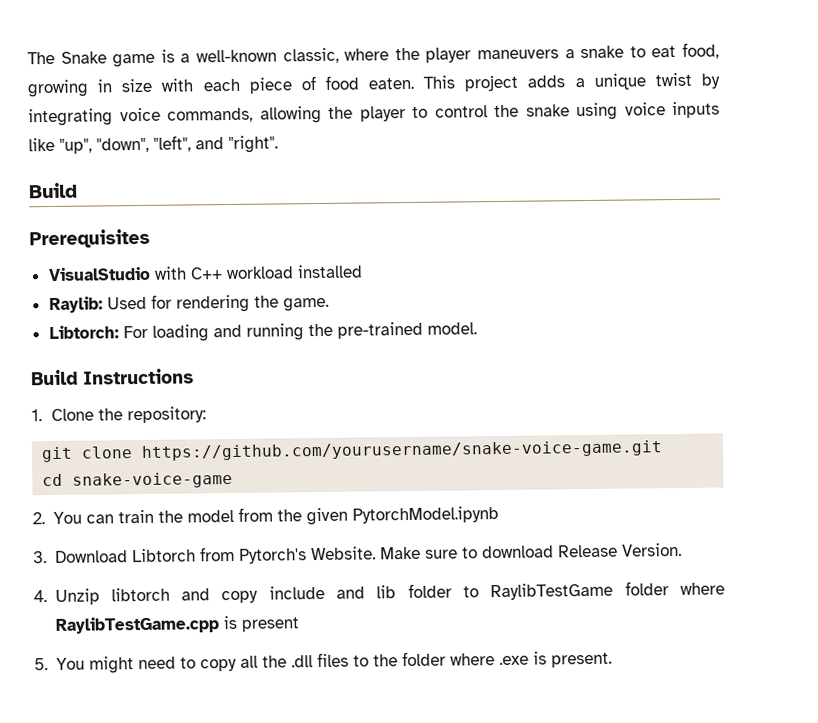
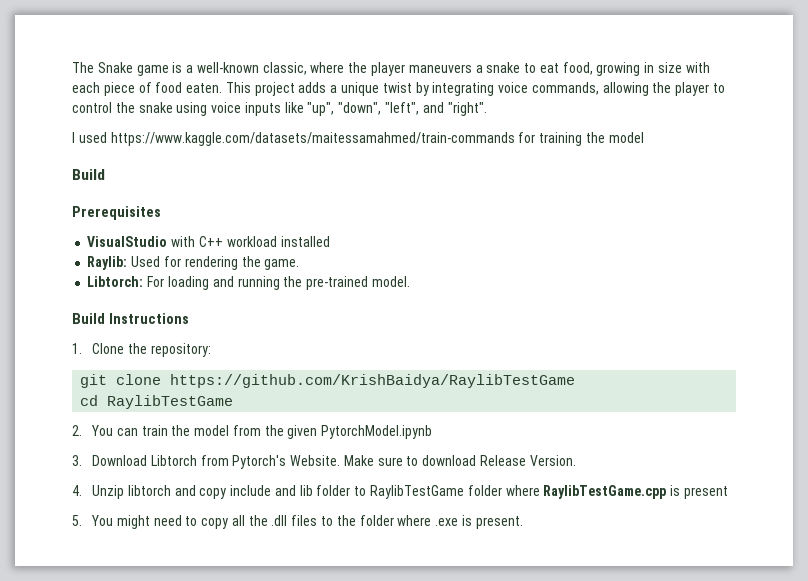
(278, 144) none -> [72,132,644,146] // I used https://www.kaggle.com/datasets/maitessamahmed/train-commands for training the model
[141,440,664,461] https://github.com/yourusername/snake-voice-game.git -> [170,374,576,388] https://github.com/KrishBaidya/RaylibTestGame
[72,471,234,489] snake-voice-game -> [107,395,234,409] RaylibTestGame

